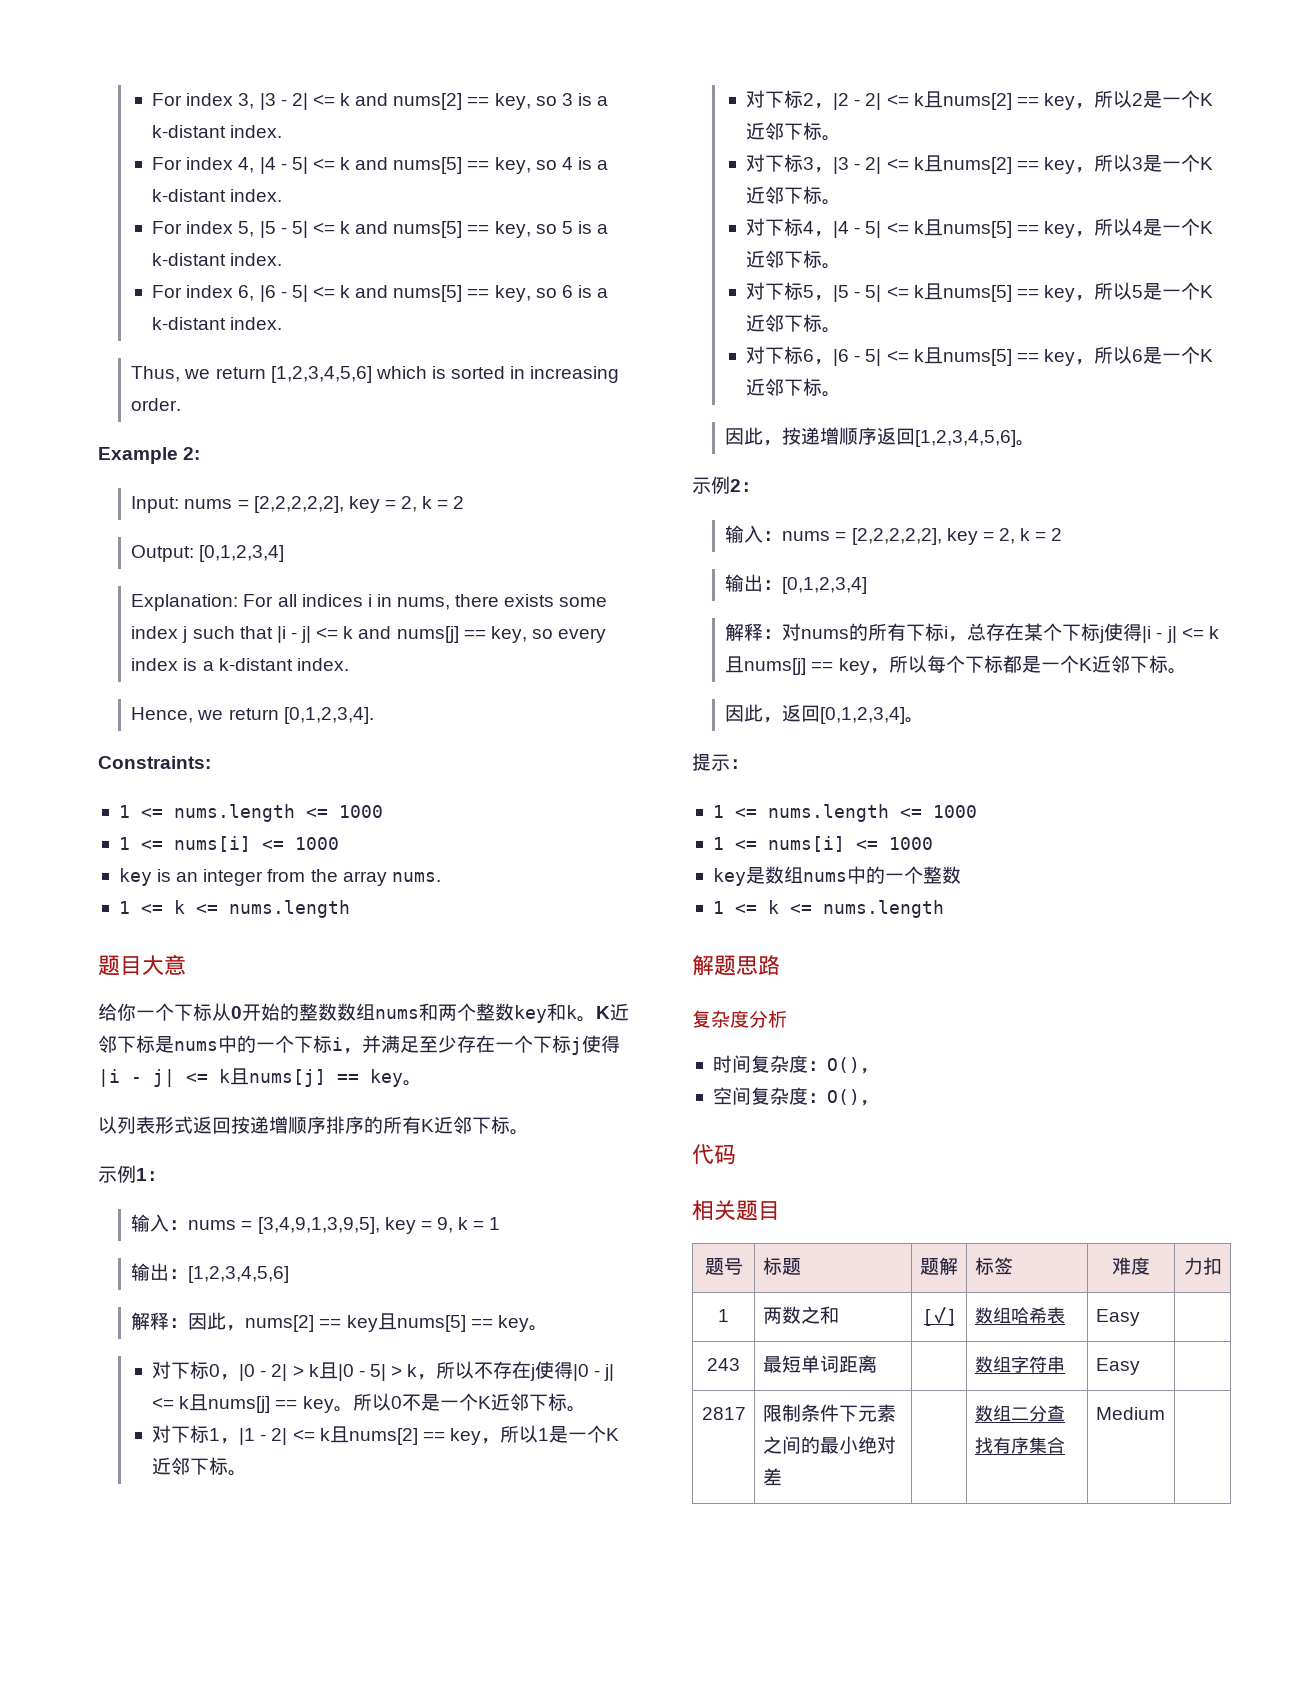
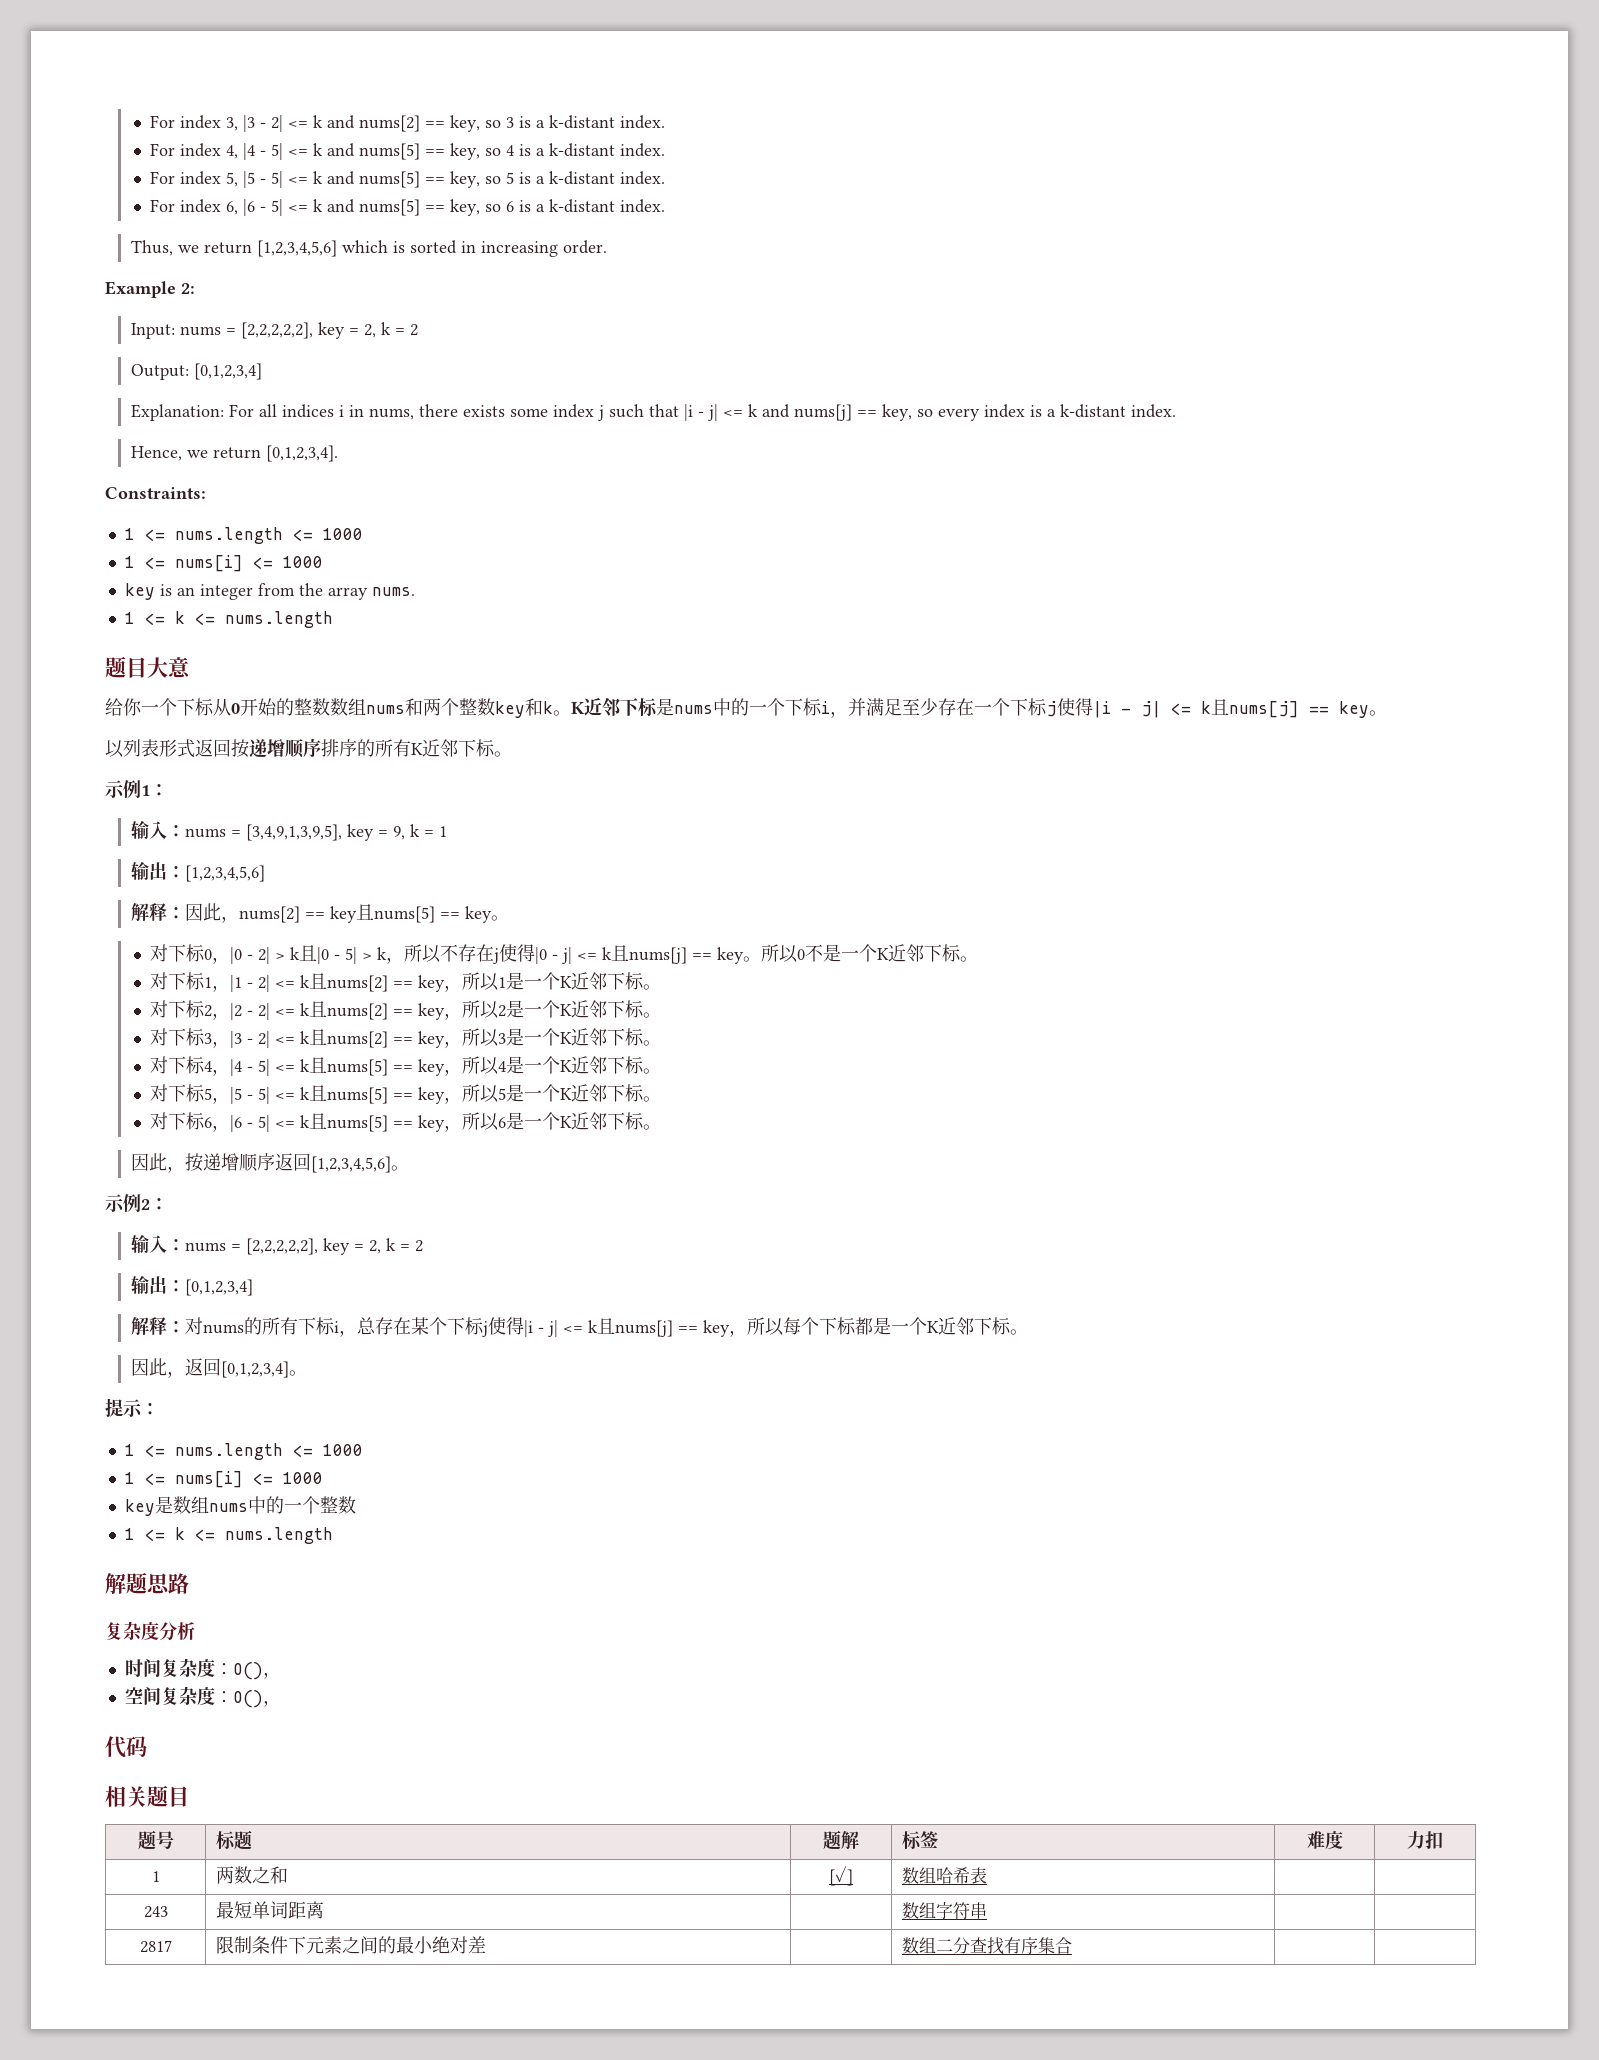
[1095,1309,1140,1326] Easy -> (987, 1875) none
[1095,1358,1140,1375] Easy -> (987, 1910) none
[1095,1407,1165,1420] Medium -> (1072, 1945) none

